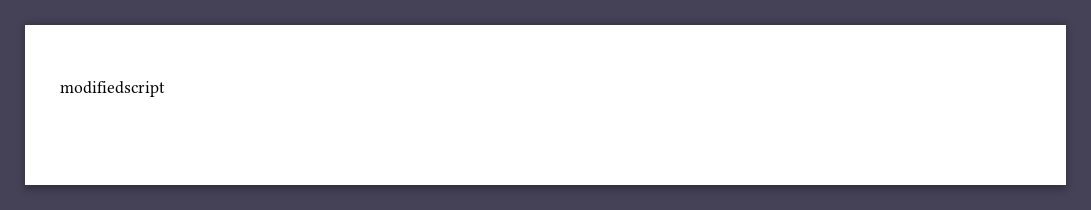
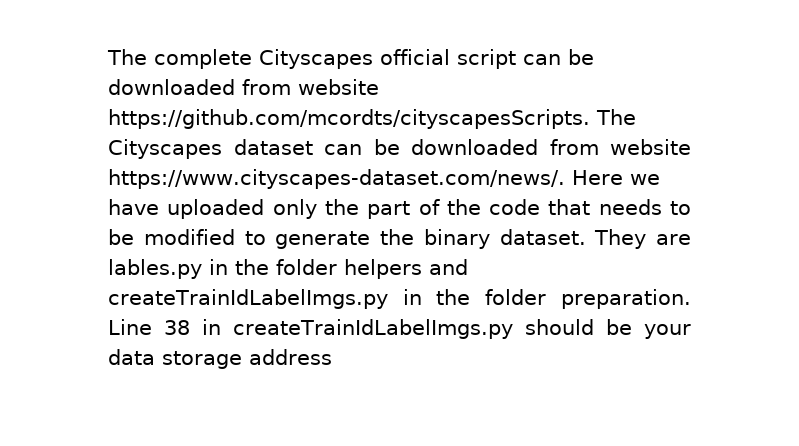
[60,81,165,97] modifiedscript -> [107,49,594,69] [108,79,379,95] [108,109,636,129] [108,139,691,159] [108,169,660,189] [108,199,691,219] [108,229,691,249] [108,259,468,279] [108,289,691,309] [108,319,691,339] [108,349,332,369] The complete Cityscapes official script can be downloaded from website https://github.com/mcordts/cityscapesScripts. The Cityscapes dataset can be downloaded from website https://www.cityscapes-dataset.com/news/. Here we have uploaded only the part of the code that needs to be modified to generate the binary dataset. They are lables.py in the folder helpers and createTrainIdLabelImgs.py in the folder preparation. Line 38 in createTrainIdLabelImgs.py should be your data storage address

